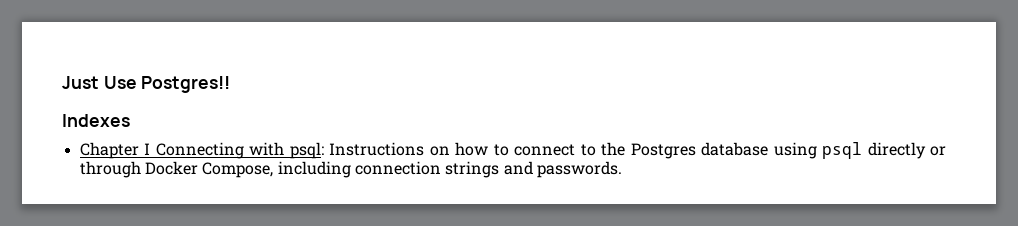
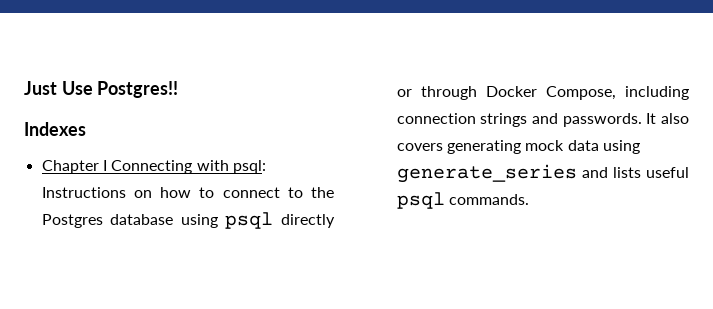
(622, 169) none -> [646,113,689,124] [396,140,640,154] [396,164,689,183] [396,192,529,209] It also covers generating mock data using generate_series and lists useful psql commands.

